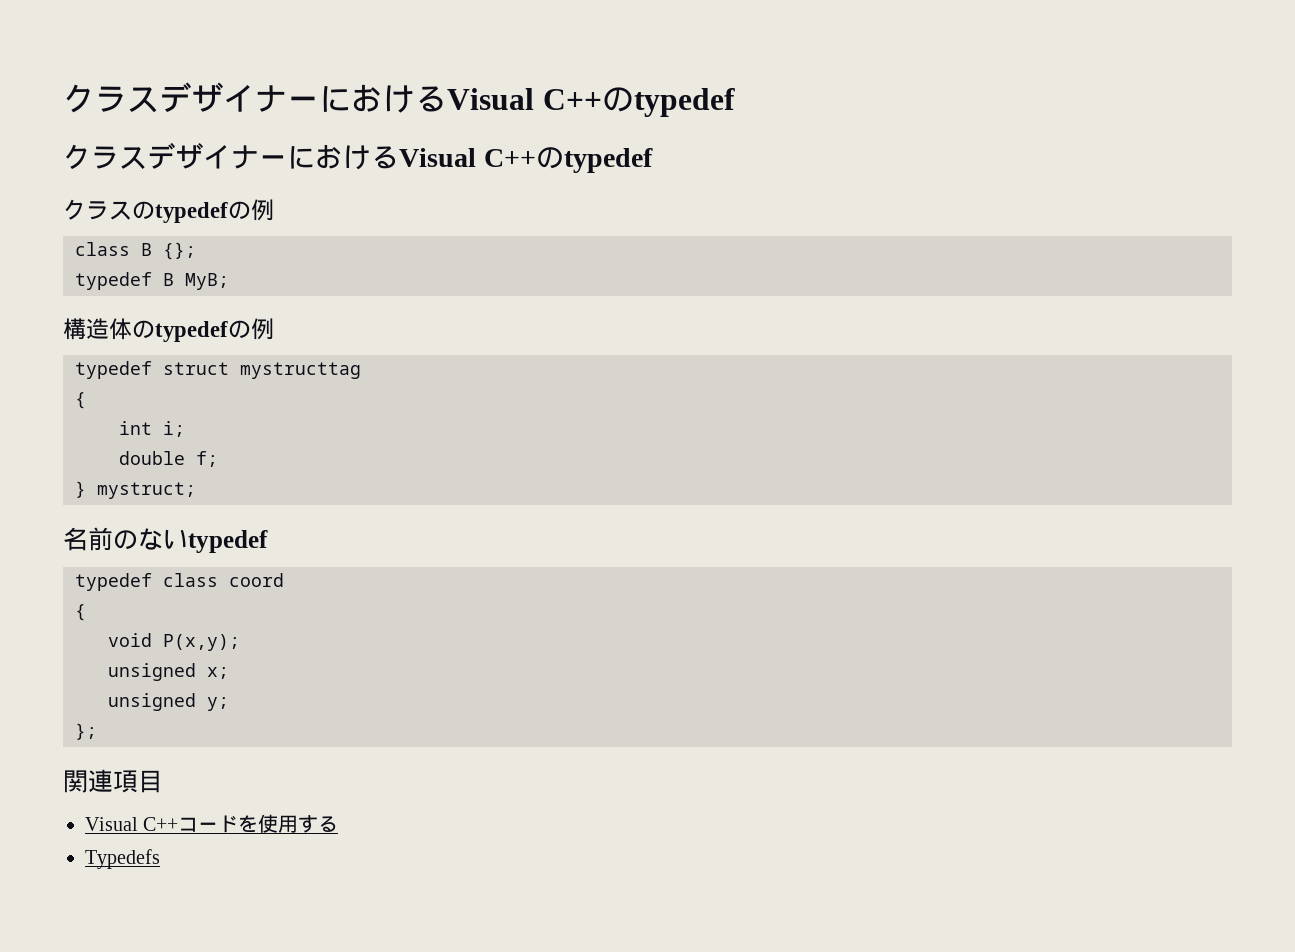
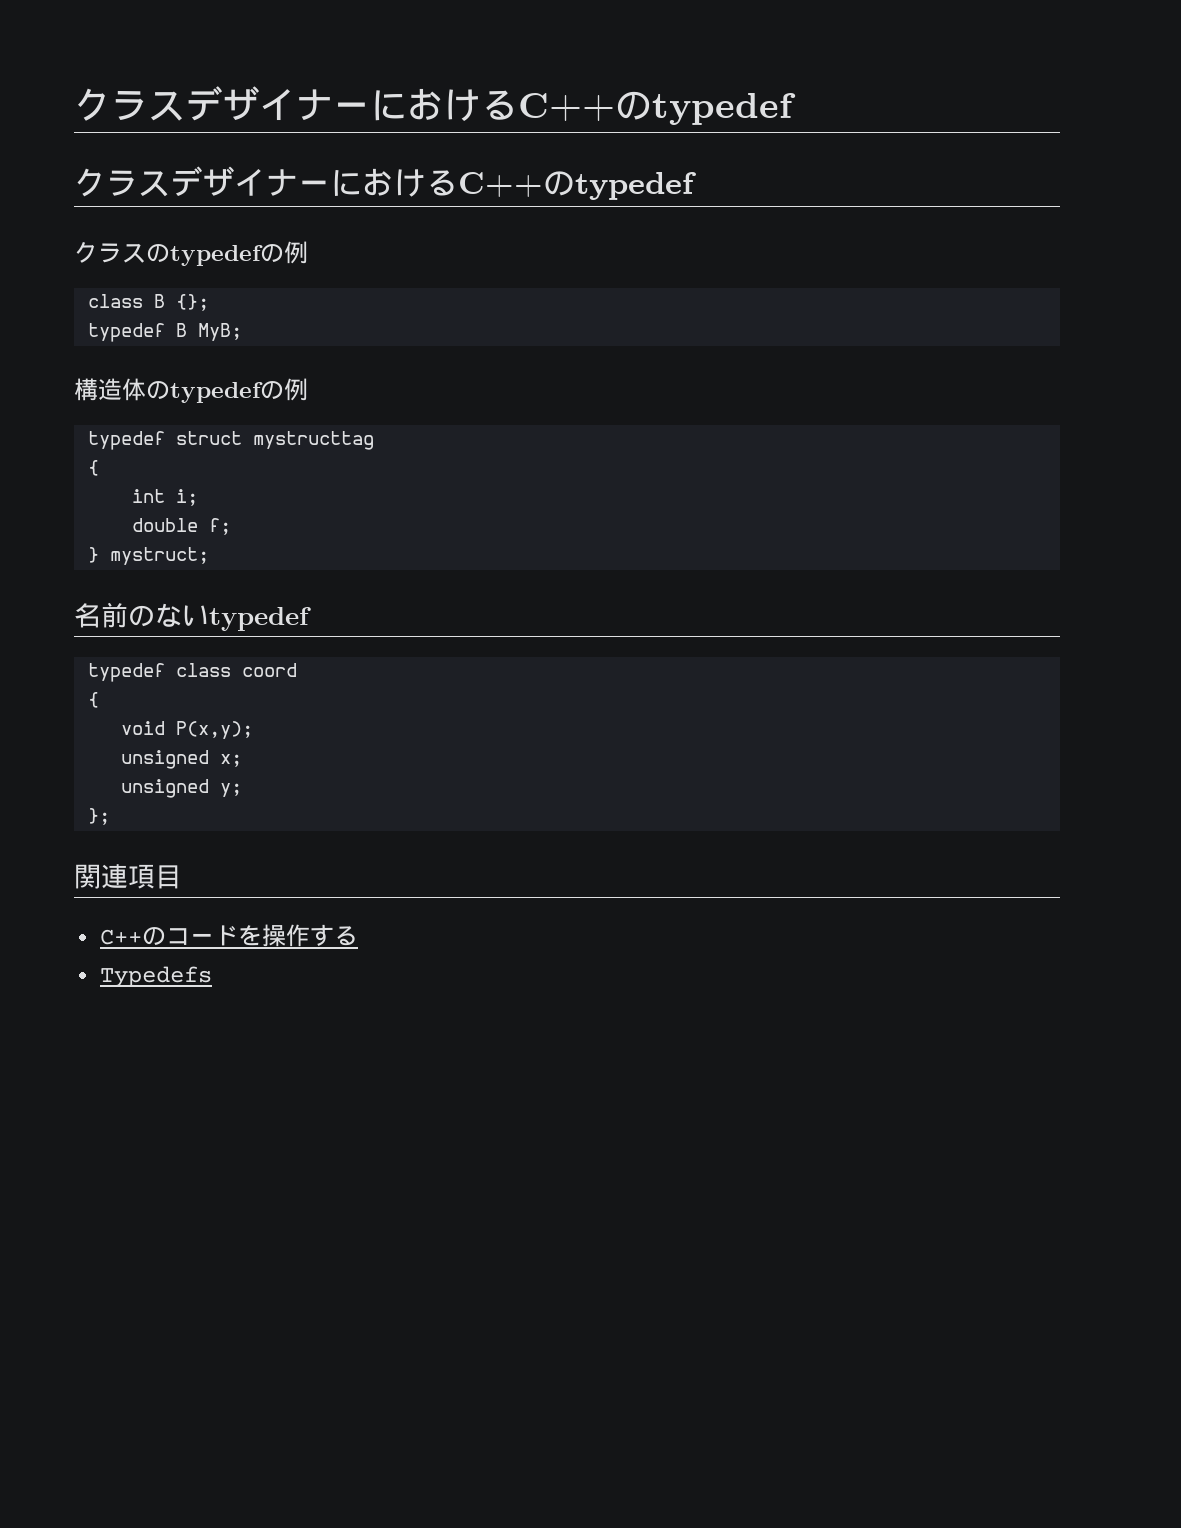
[63,82,534,113] クラスデザイナーにおけるVisual -> [74,86,518,122] クラスデザイナーにおける
[399,148,476,167] Visual -> (458, 183) none
[85,817,179,831] Visual C++ -> [100,927,167,946] C++の
[258,814,299,833] 使用 -> [262,924,311,947] 操作

